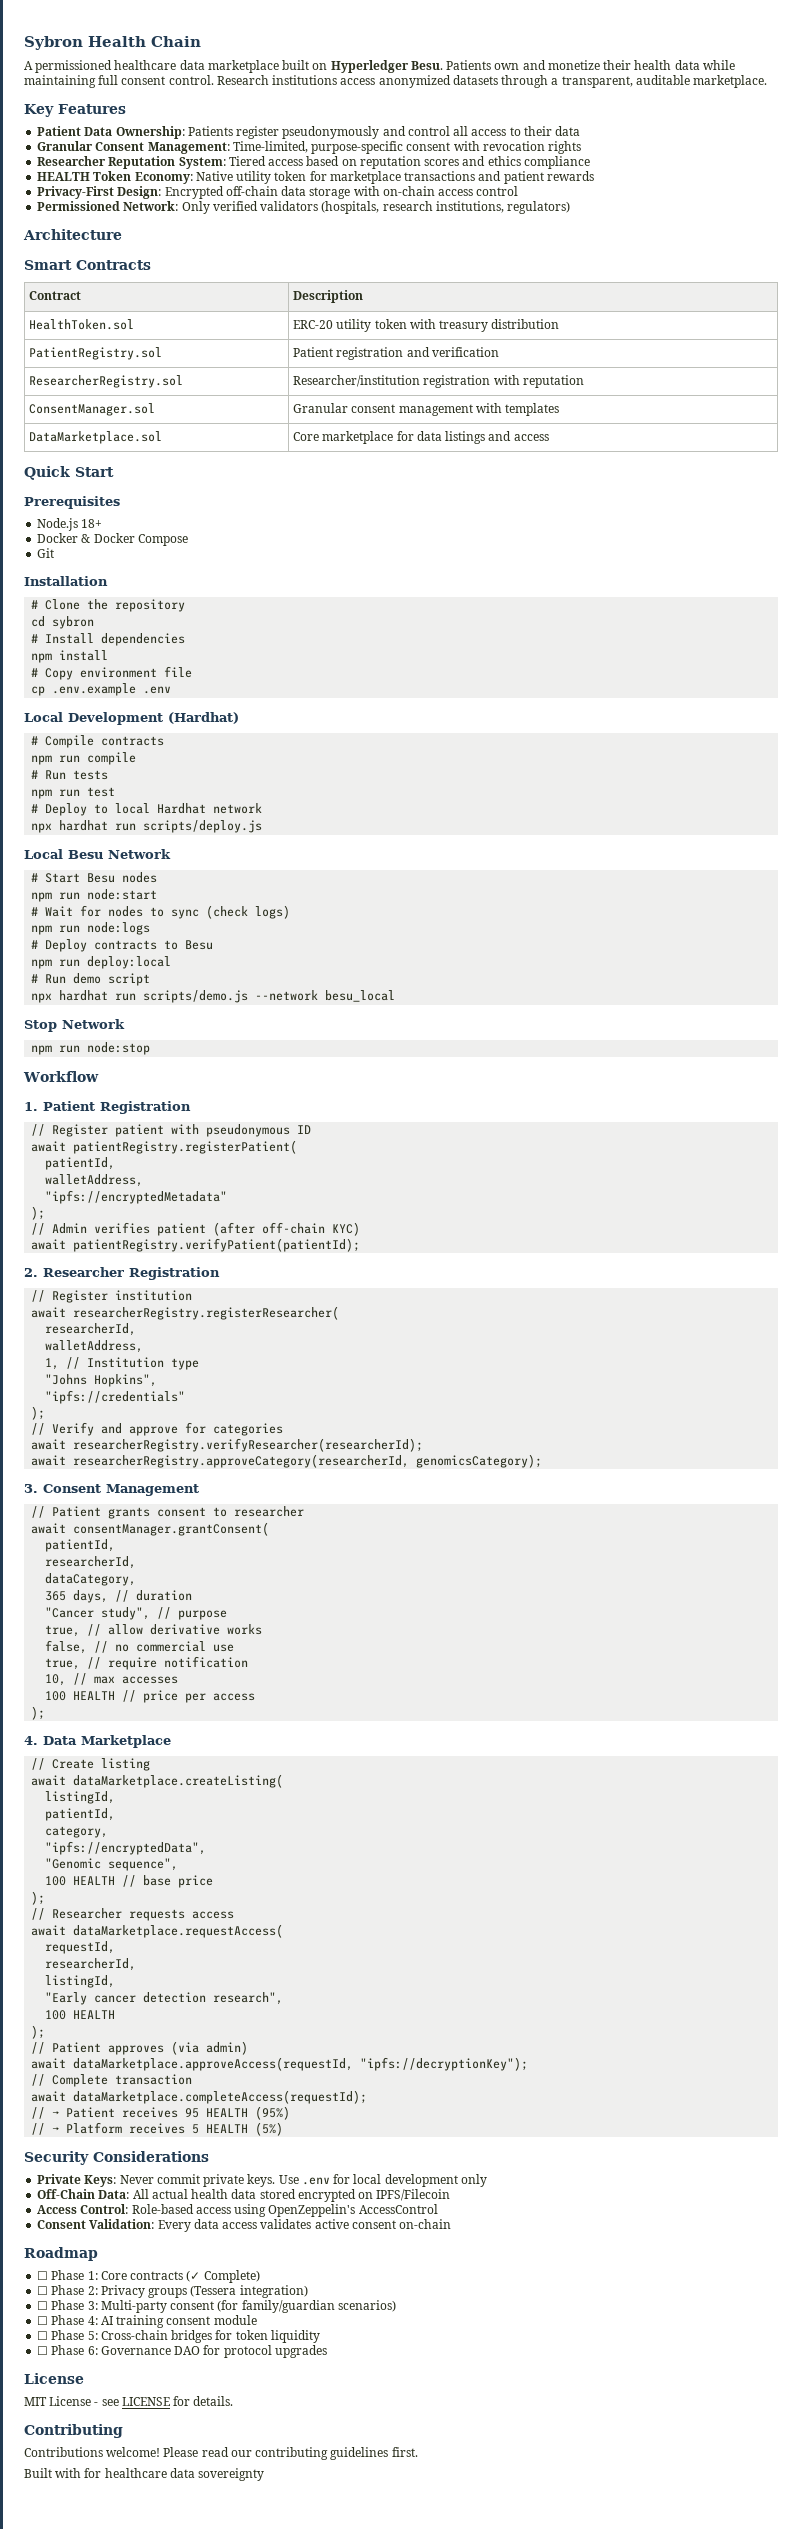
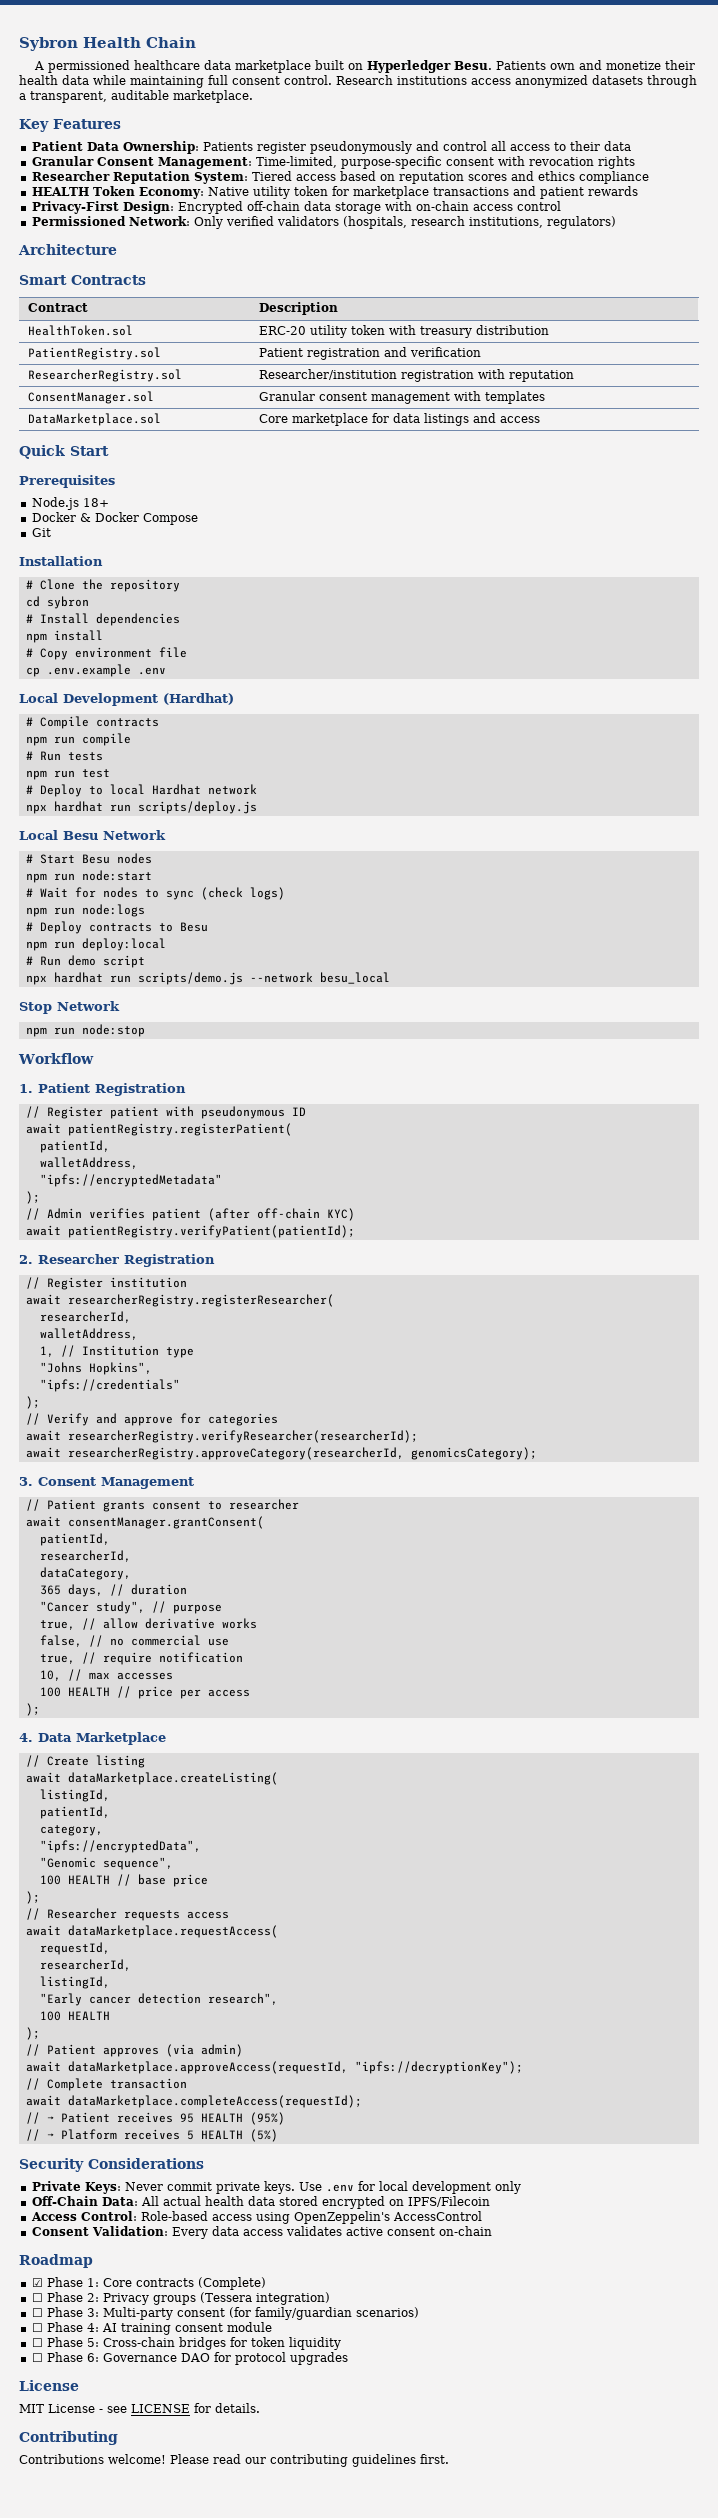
[37,2271,49,2280] ☐ -> [31,2278,43,2287] ☑
[186,2270,260,2283] (✓ Complete) -> [197,2277,266,2290] (Complete)
[24,2468,265,2481] // Built with for healthcare data sovereignty -> (449, 2459) none

